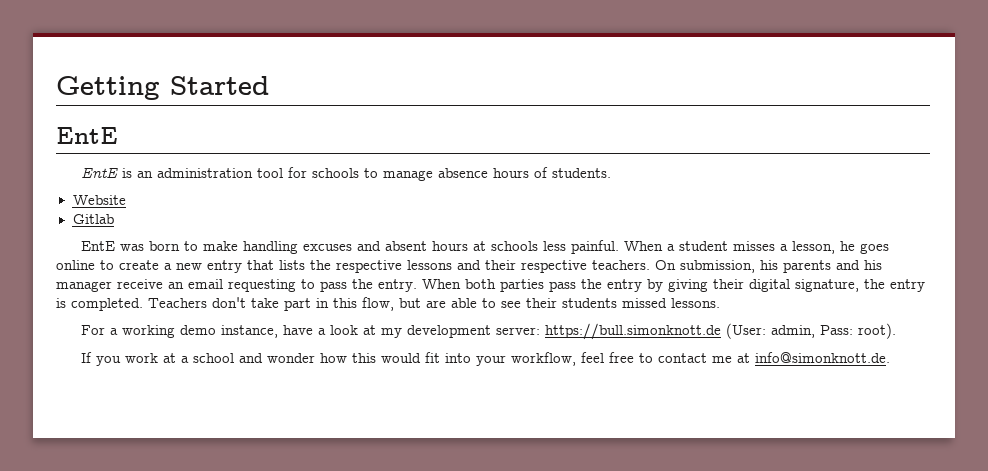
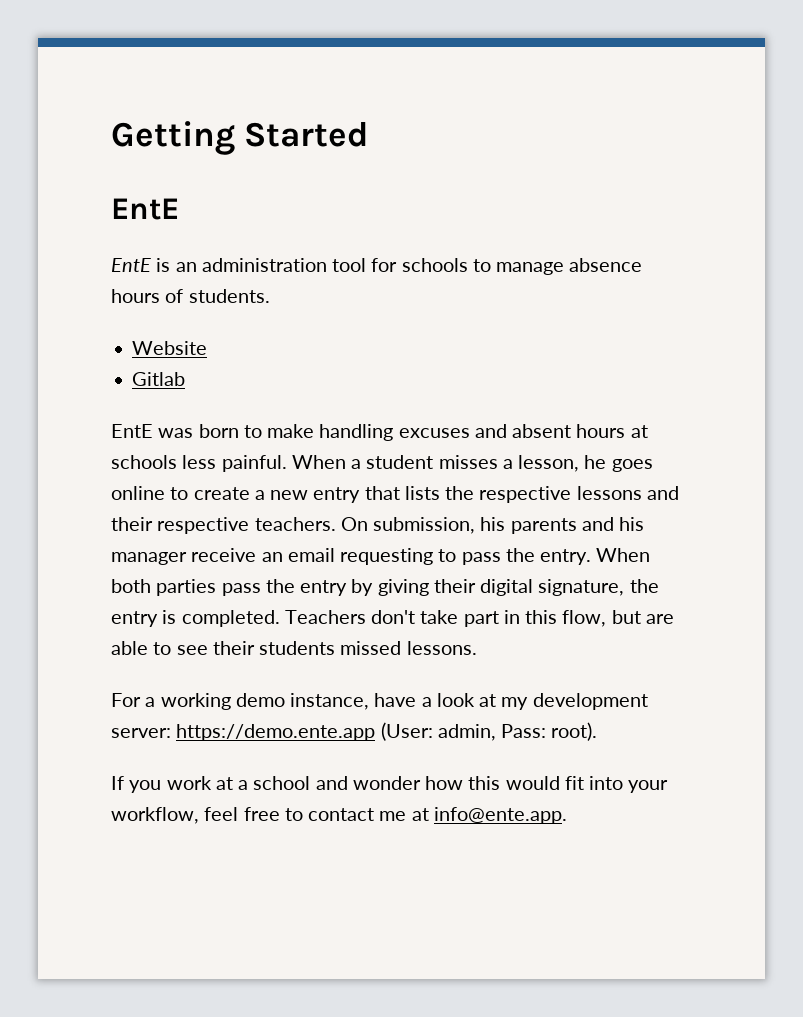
[545,323,722,340] https://bull.simonknott.de -> [176,724,376,741] https://demo.ente.app
[755,352,891,363] info@simonknott.de. -> [433,807,567,824] info@ente.app.

